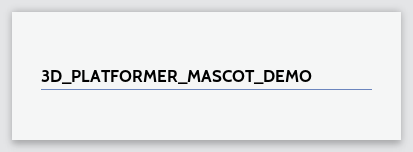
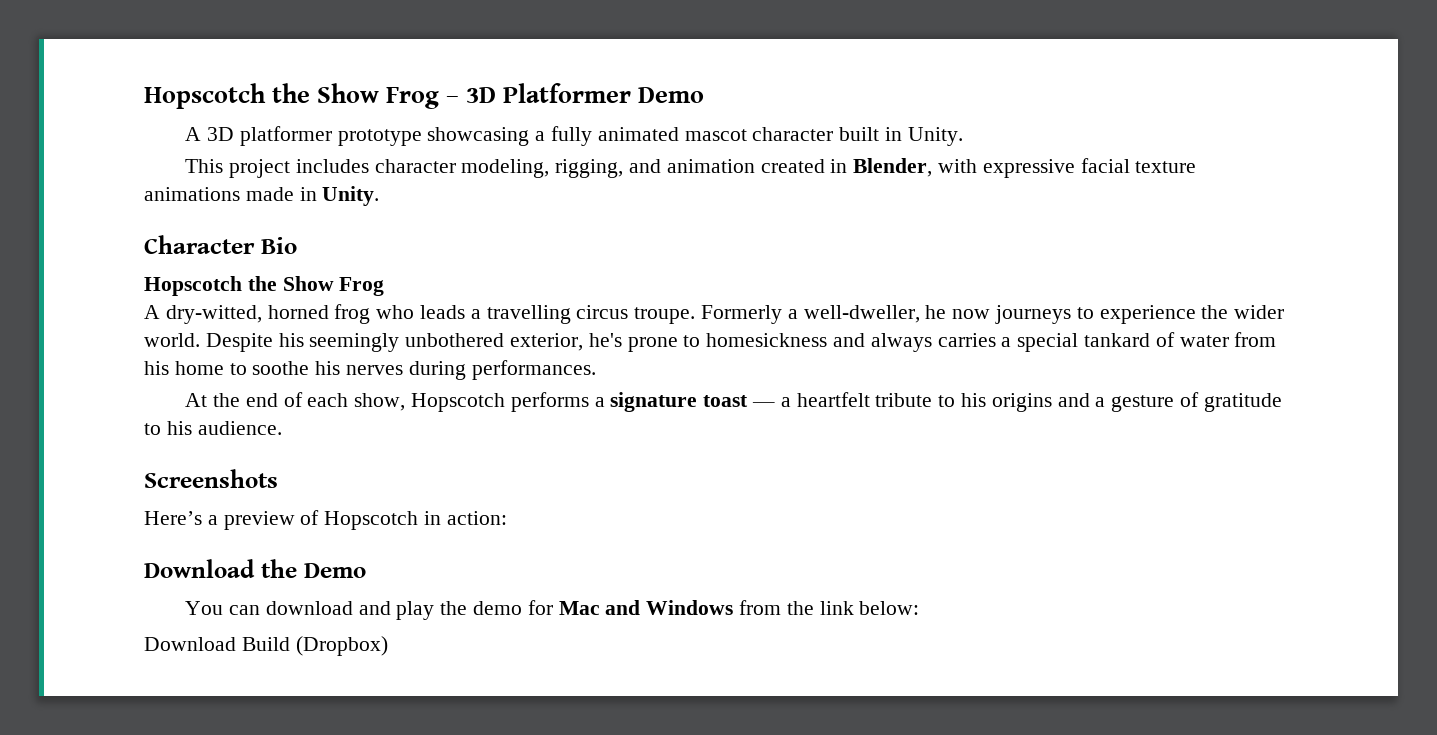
[41,70,312,84] 3D_PLATFORMER_MASCOT_DEMO -> [144,83,705,109] [185,126,963,146] [185,158,1197,178] [144,186,380,206] [144,235,297,254] [144,276,385,296] [144,304,1285,324] [144,332,1277,352] [144,360,596,380] [185,392,1282,412] [144,421,282,435] [144,469,278,488] [144,510,507,530] [144,559,366,578] [185,600,920,620] [144,636,388,656] Hopscotch the Show Frog – 3D Platformer Demo // A 3D platformer prototype showcasing a fully animated mascot character built in Unity. // This project includes character modeling, rigging, and animation created in Blender, with expressive facial texture animations made in Unity. // Character Bio // Hopscotch the Show Frog // A dry-witted, horned frog who leads a travelling circus troupe. Formerly a well-dweller, he now journeys to experience the wider world. Despite his seemingly unbothered exterior, he's prone to homesickness and always carries a special tankard of water from his home to soothe his nerves during performances. // At the end of each show, Hopscotch performs a signature toast — a heartfelt tribute to his origins and a gesture of gratitude to his audience. // Screenshots // Here’s a preview of Hopscotch in action: // Download the Demo // You can download and play the demo for Mac and Windows from the link below: // Download Build (Dropbox)

